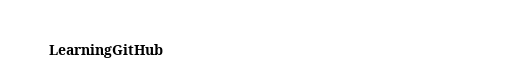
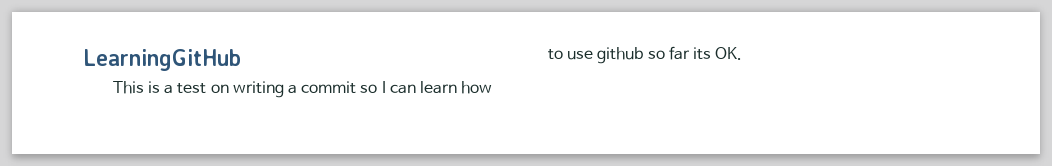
(163, 51) none -> [112,81,493,98] [548,46,743,64] // This is a test on writing a commit so I can learn how to use github so far its OK.

